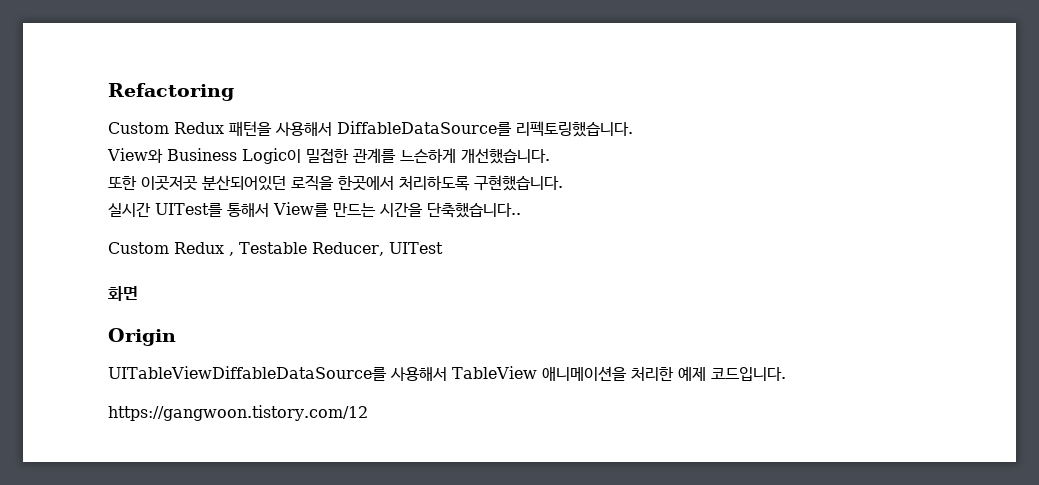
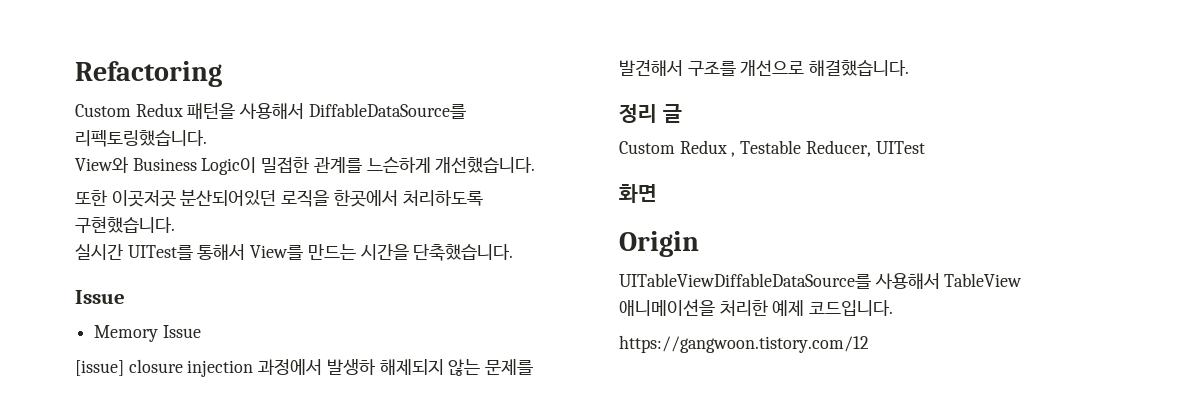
[426,203,521,218] 단축했습니다.. -> [413,244,514,261] [75,290,125,304] [94,325,201,342] [75,359,534,377] [619,60,910,76] [619,104,682,123] 단축했습니다. // Issue // Memory Issue // [issue] closure injection 과정에서 발생하 해제되지 않는 문제를 발견해서 구조를 개선으로 해결했습니다. // 정리 글

